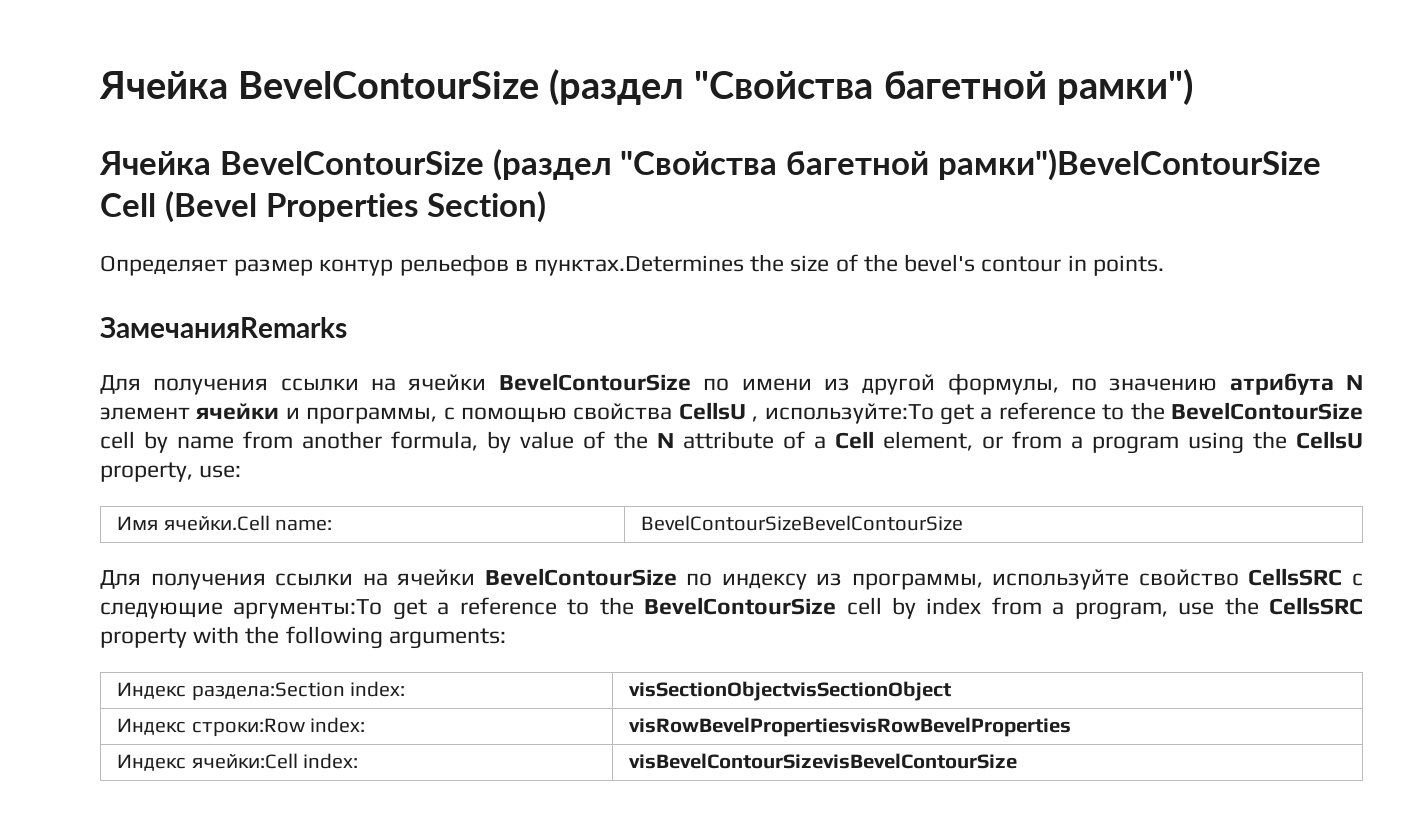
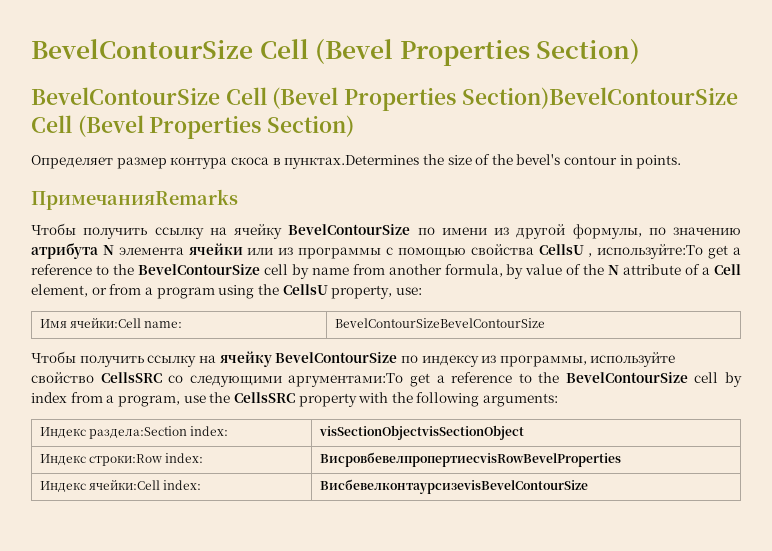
[99,69,1193,105] [99,149,1321,181] Ячейка BevelContourSize (раздел "Свойства багетной рамки") // Ячейка BevelContourSize (раздел "Свойства багетной рамки")BevelContourSize -> [31,38,641,66] [31,87,738,111] BevelContourSize Cell (Bevel Properties Section) // BevelContourSize Cell (Bevel Properties Section)BevelContourSize
[319,255,509,276] контур рельефов -> [170,157,269,169] контура скоса
[100,317,347,338] [100,374,487,395] ЗамечанияRemarks // Для получения ссылки на ячейки -> [31,189,238,210] [31,223,282,239] ПримечанияRemarks // Чтобы получить ссылку на ячейку
[100,403,438,424] элемент ячейки и программы, -> [118,243,382,259] элемента ячейки или из программы
[163,515,270,531] ячейки.Cell -> [69,318,141,328] ячейки:Cell
[100,569,476,590] Для получения ссылки на ячейки -> [31,351,272,367] Чтобы получить ссылку на ячейку
[1351,573,1363,586] [100,599,383,619] с следующие аргументы:To -> [168,373,404,387] со следующими аргументами:To
[629,717,1072,737] visRowBevelPropertiesvisRowBevelProperties -> [319,452,621,467] ВисровбевелпропертиесvisRowBevelProperties
[629,753,1018,769] visBevelContourSizevisBevelContourSize -> [319,479,588,494] ВисбевелконтаурсизеvisBevelContourSize

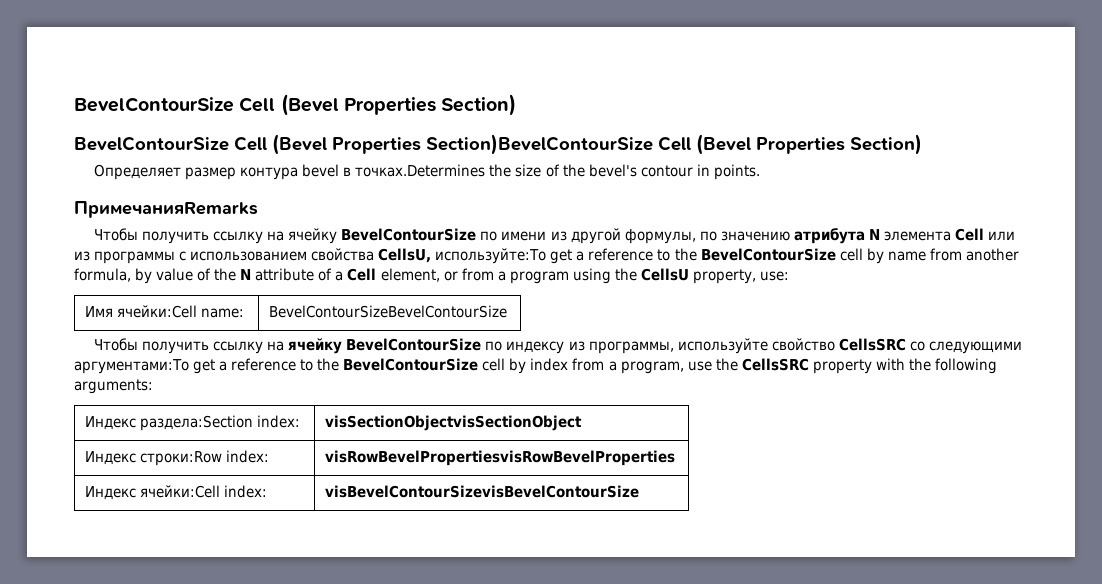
[230,155,420,169] скоса в пунктах.Determines -> [302,164,486,177] bevel в точках.Determines
[188,243,243,255] ячейки -> [954,228,984,241] Cell
[397,244,593,258] помощью свойства CellsU , -> [190,248,432,263] использованием свойства CellsU,
[319,452,621,467] ВисровбевелпропертиесvisRowBevelProperties -> [325,450,676,466] visRowBevelPropertiesvisRowBevelProperties
[319,479,588,494] ВисбевелконтаурсизеvisBevelContourSize -> [325,485,640,498] visBevelContourSizevisBevelContourSize

